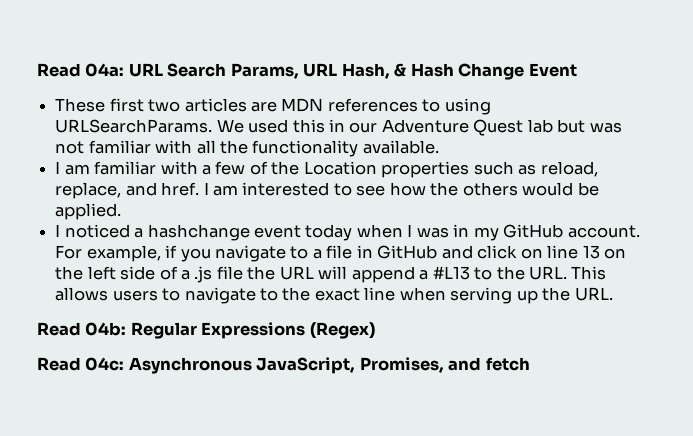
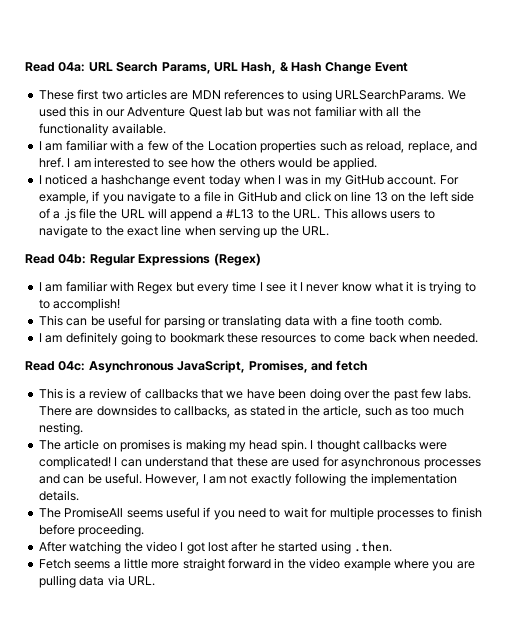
(375, 330) none -> [38,281,476,294] [38,298,121,311] [38,315,442,328] [38,332,479,345] // I am familiar with Regex but every time I see it I never know what it is trying to to accomplish! // This can be useful for parsing or translating data with a fine tooth comb. // I am definitely going to bookmark these resources to come back when needed.
(530, 364) none -> [38,388,472,401] [38,405,464,418] [38,422,83,435] [38,439,448,452] [38,456,481,469] [38,473,457,486] [38,490,79,501] [38,507,482,520] [38,524,145,537] [38,541,392,554] [38,558,475,571] [38,575,155,588] // This is a review of callbacks that we have been doing over the past few labs. There are downsides to callbacks, as stated in the article, such as too much nesting. // The article on promises is making my head spin. I thought callbacks were complicated! I can understand that these are used for asynchronous processes and can be useful. However, I am not exactly following the implementation details. // The PromiseAll seems useful if you need to wait for multiple processes to finish before proceeding. // After watching the video I got lost after he started using .then. // Fetch seems a little more straight forward in the video example where you are pulling data via URL.

